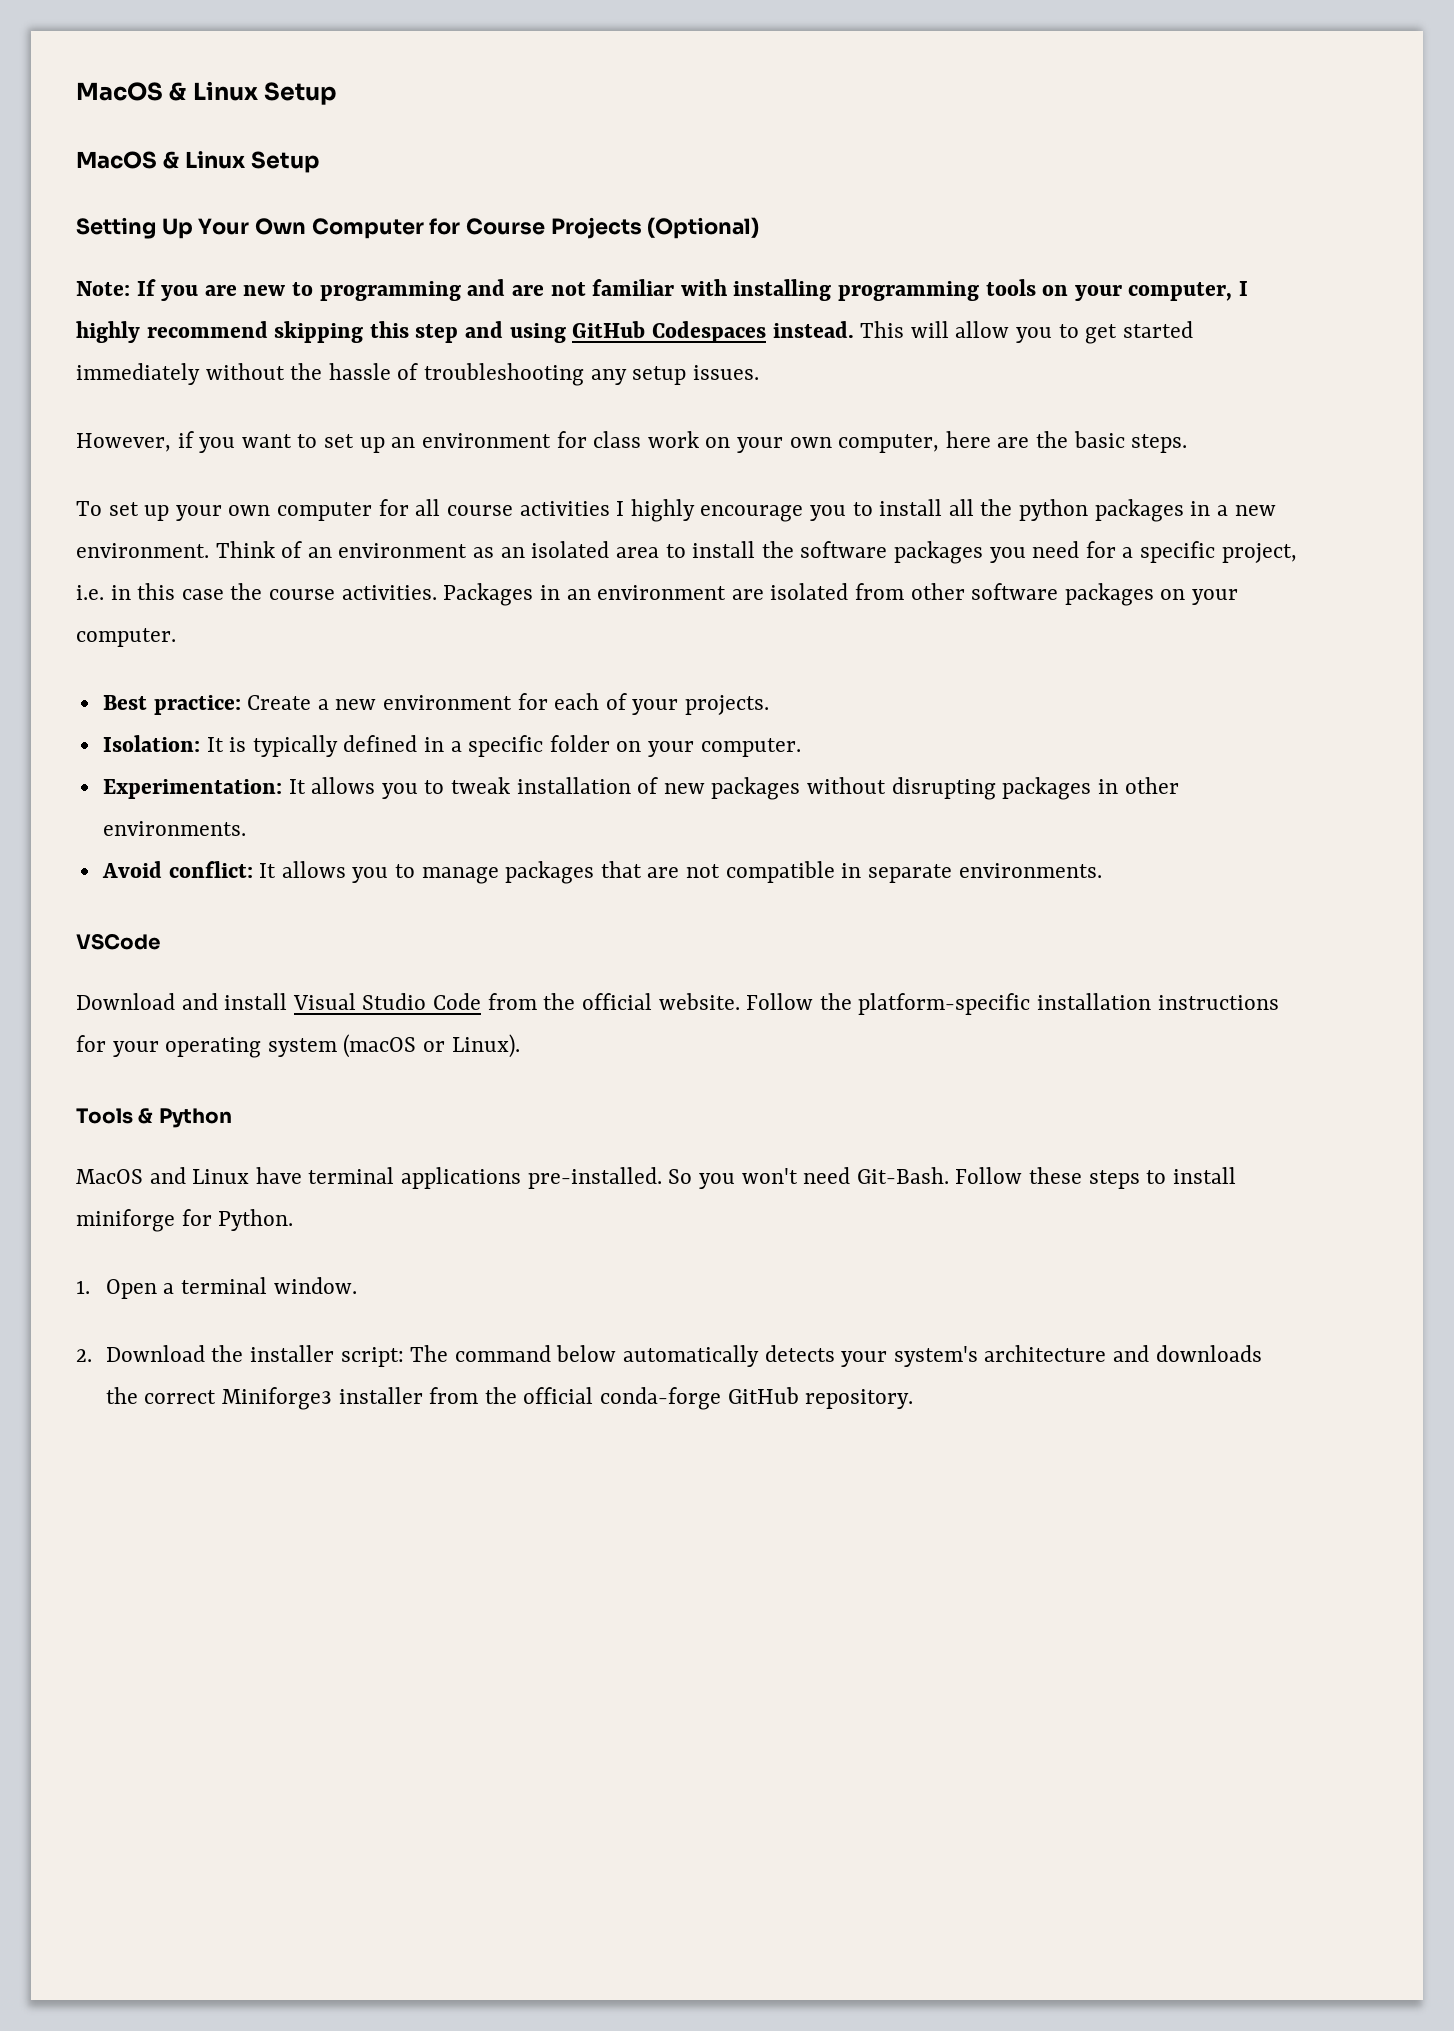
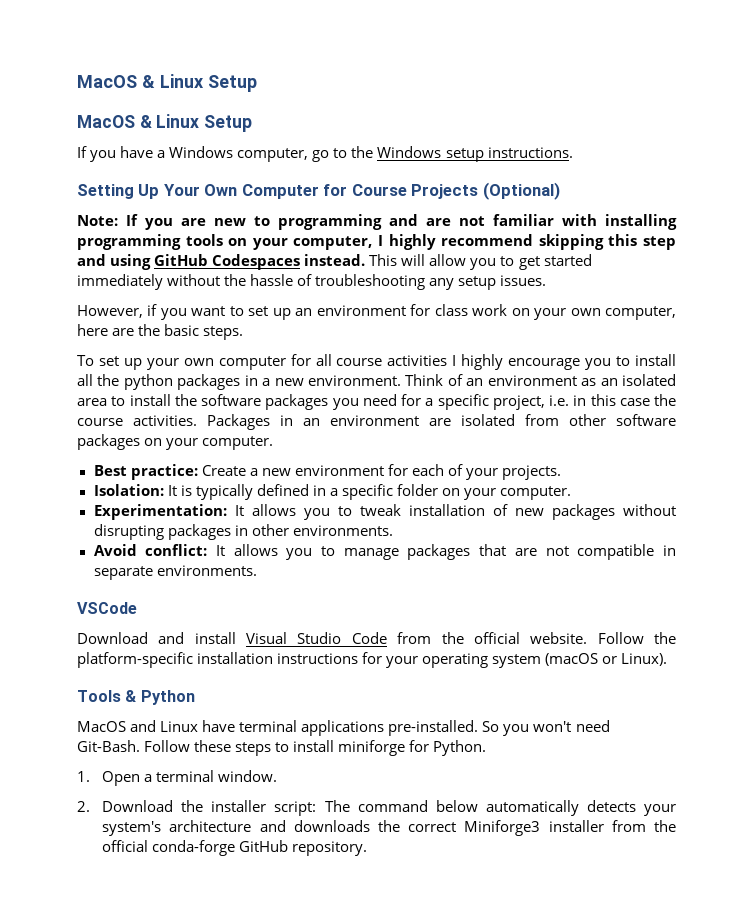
(319, 162) none -> [77,146,573,162] // If you have a Windows computer, go to the Windows setup instructions.

